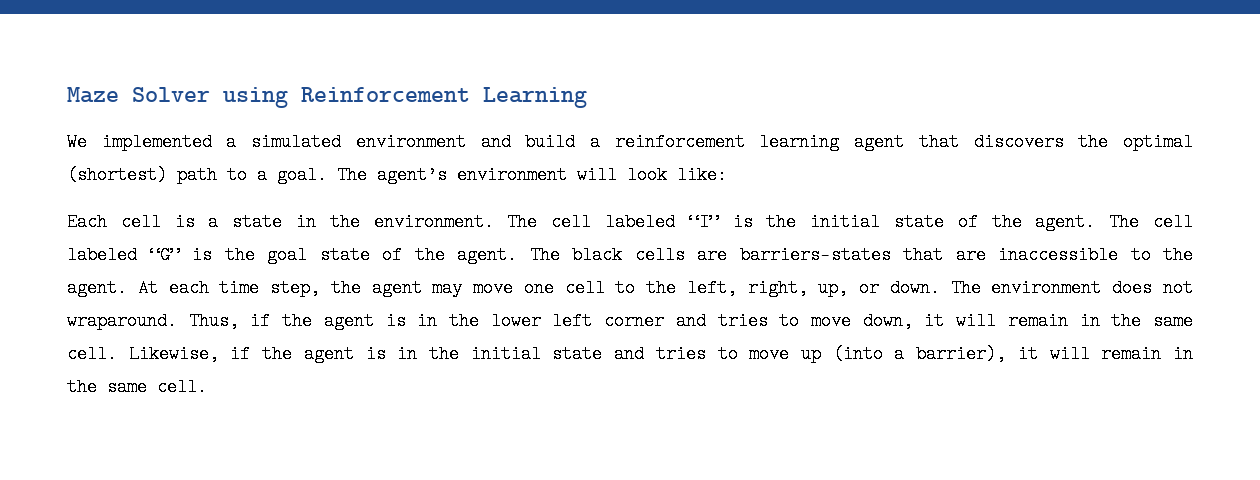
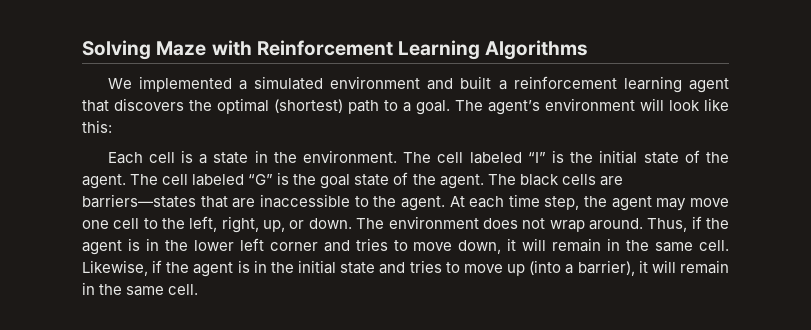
[67,87,288,108] Maze Solver using -> [82,40,252,60] Solving Maze with
(587, 97) none -> [485,40,589,60] Algorithms
[525,133,576,151] build -> [460,76,492,89] built
[677,166,727,184] like: -> [704,98,729,111] [82,120,112,133] like this:
[67,312,177,330] wraparound. -> [549,218,643,232] wrap around.

